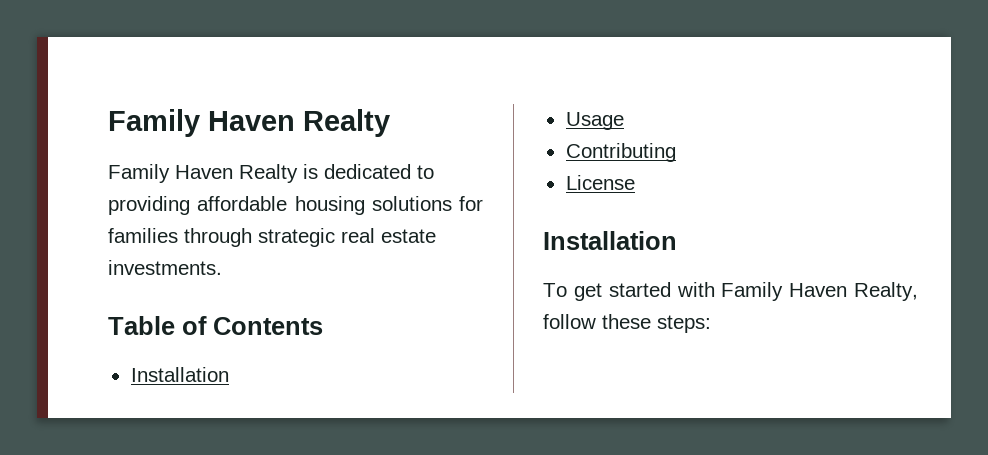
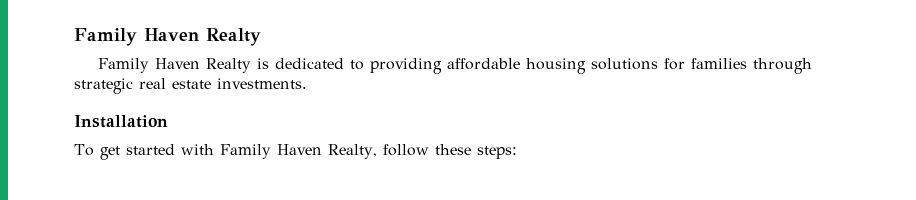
[108,316,323,335] [130,367,229,382] [565,112,624,130] [565,143,676,162] [565,175,635,190] // Table of Contents // Installation // Usage // Contributing // License -> (307, 83) none

